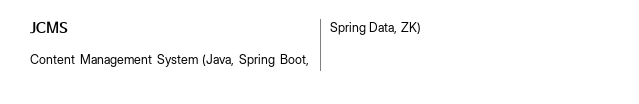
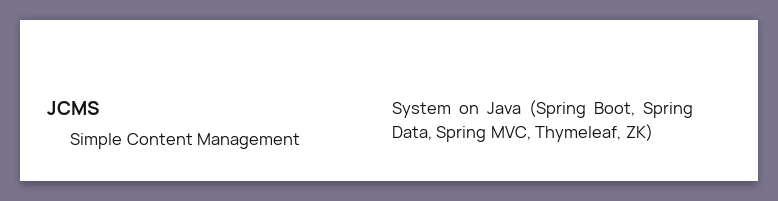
(68, 27) none -> [70,133,123,149] Simple
[202,54,309,67] [330,22,398,35] (Java, Spring Boot, Spring Data, -> [459,100,693,118] [392,126,622,142] on Java (Spring Boot, Spring Data, Spring MVC, Thymeleaf,

